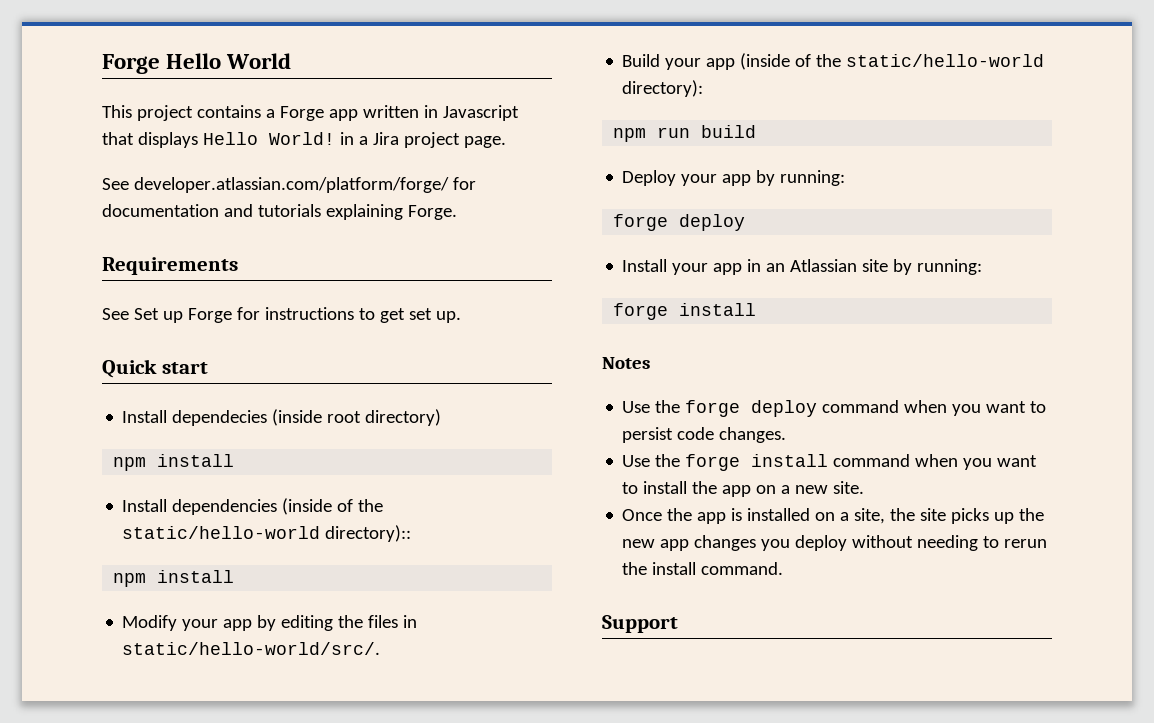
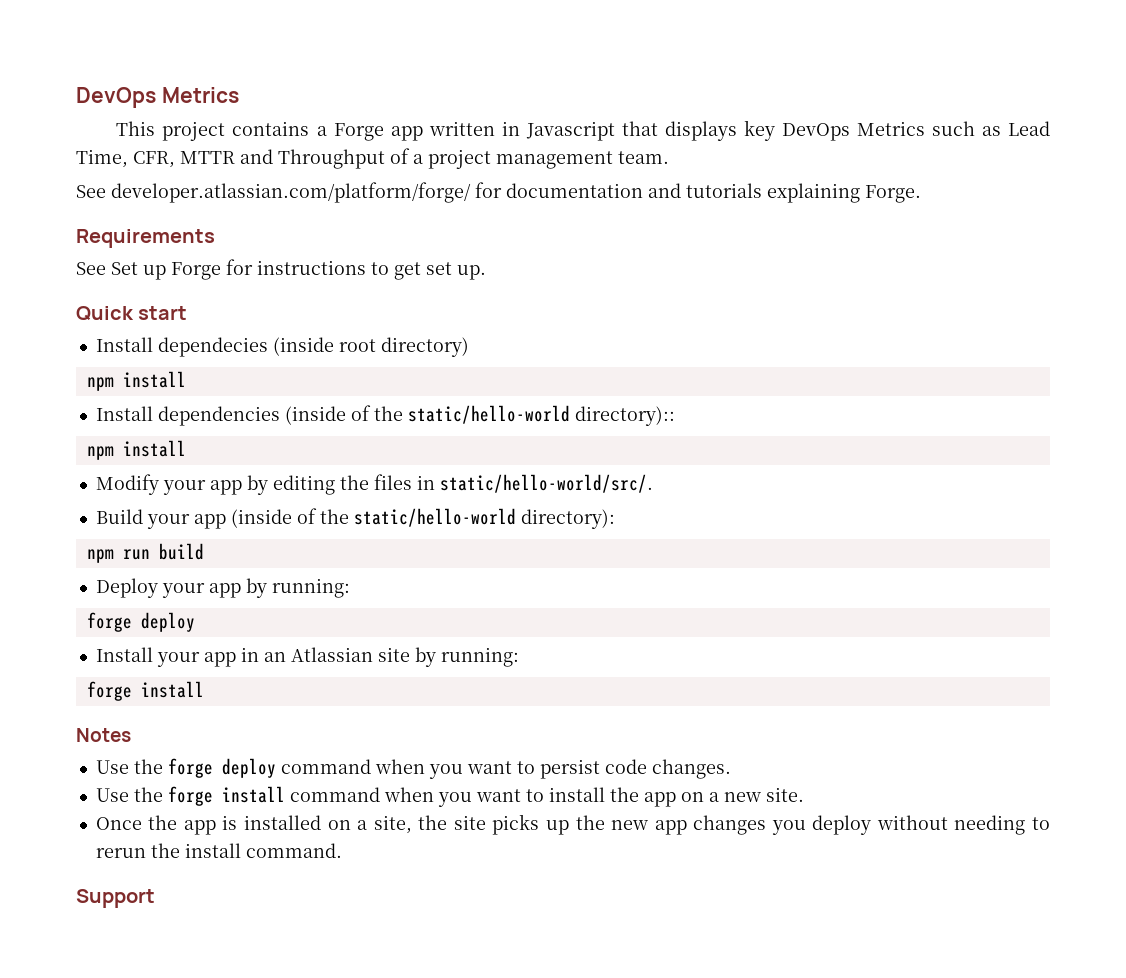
[102,53,292,74] Forge Hello World -> [76,87,239,108] DevOps Metrics
[202,132,506,148] Hello World! in a Jira project page. -> [743,120,1050,141] [76,148,669,169] key DevOps Metrics such as Lead Time, CFR, MTTR and Throughput of a project management team.

